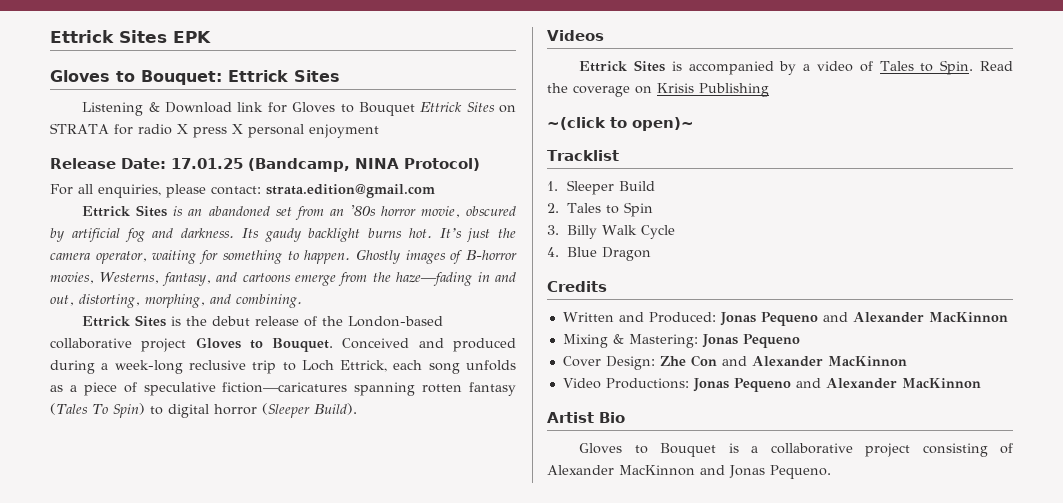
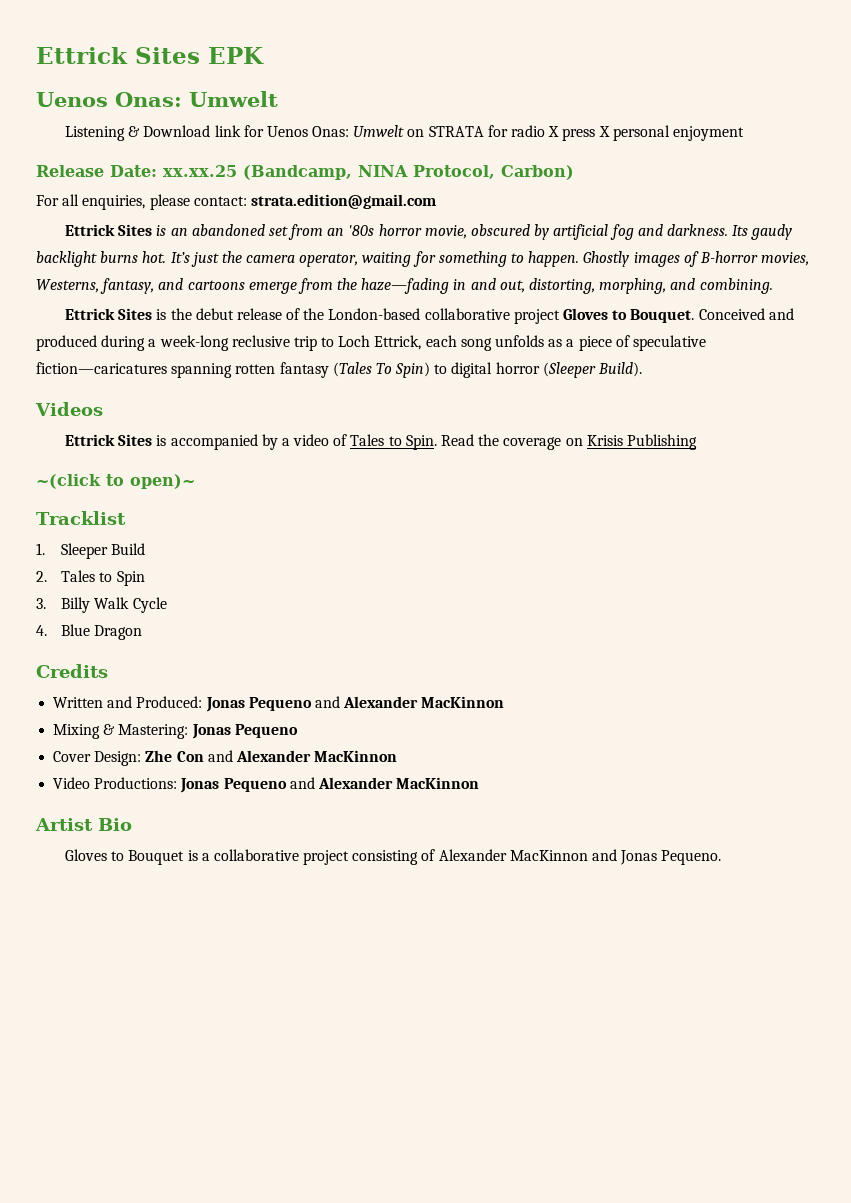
[50,70,340,85] Gloves to Bouquet: Ettrick Sites -> [36,91,278,107] Uenos Onas: Umwelt
[292,102,495,116] Gloves to Bouquet Ettrick Sites -> [266,125,405,137] Uenos Onas: Umwelt
[171,158,243,169] 17.01.25 -> [163,165,237,177] xx.xx.25
[404,158,480,171] Protocol) -> [413,165,574,180] Protocol, Carbon)

